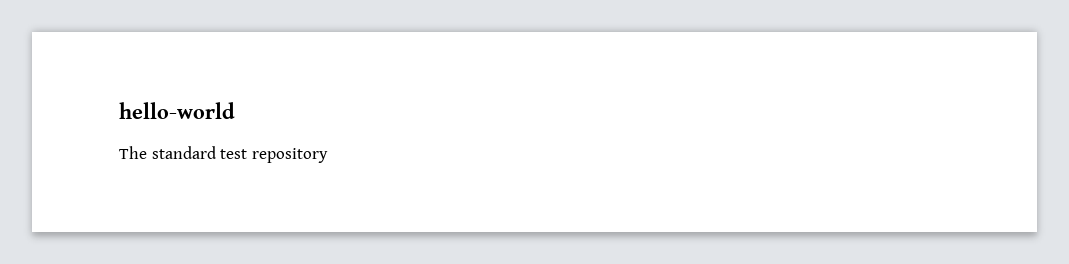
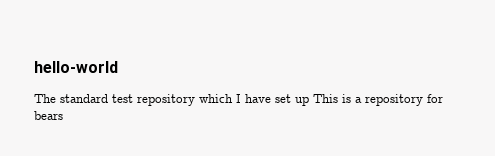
(328, 155) none -> [199,94,443,106] [34,111,63,120] which I have set up This is a repository for bears

